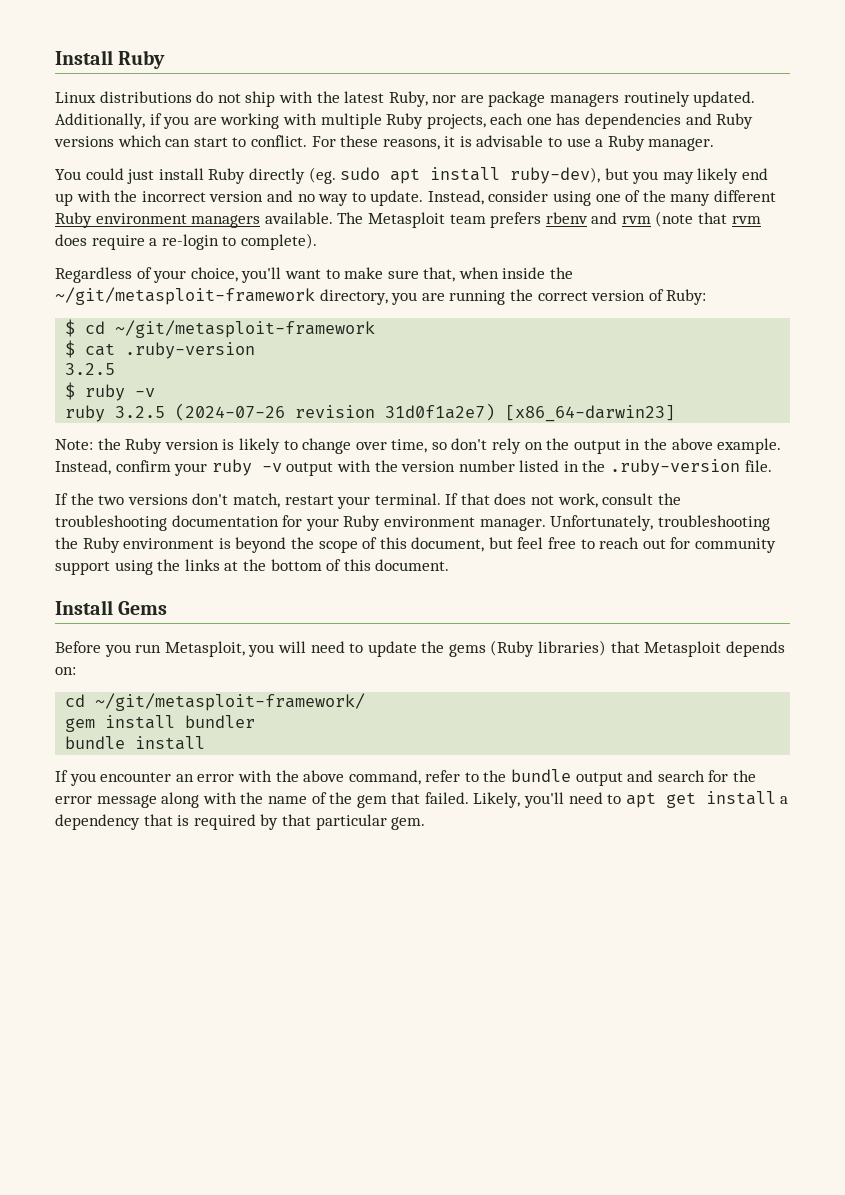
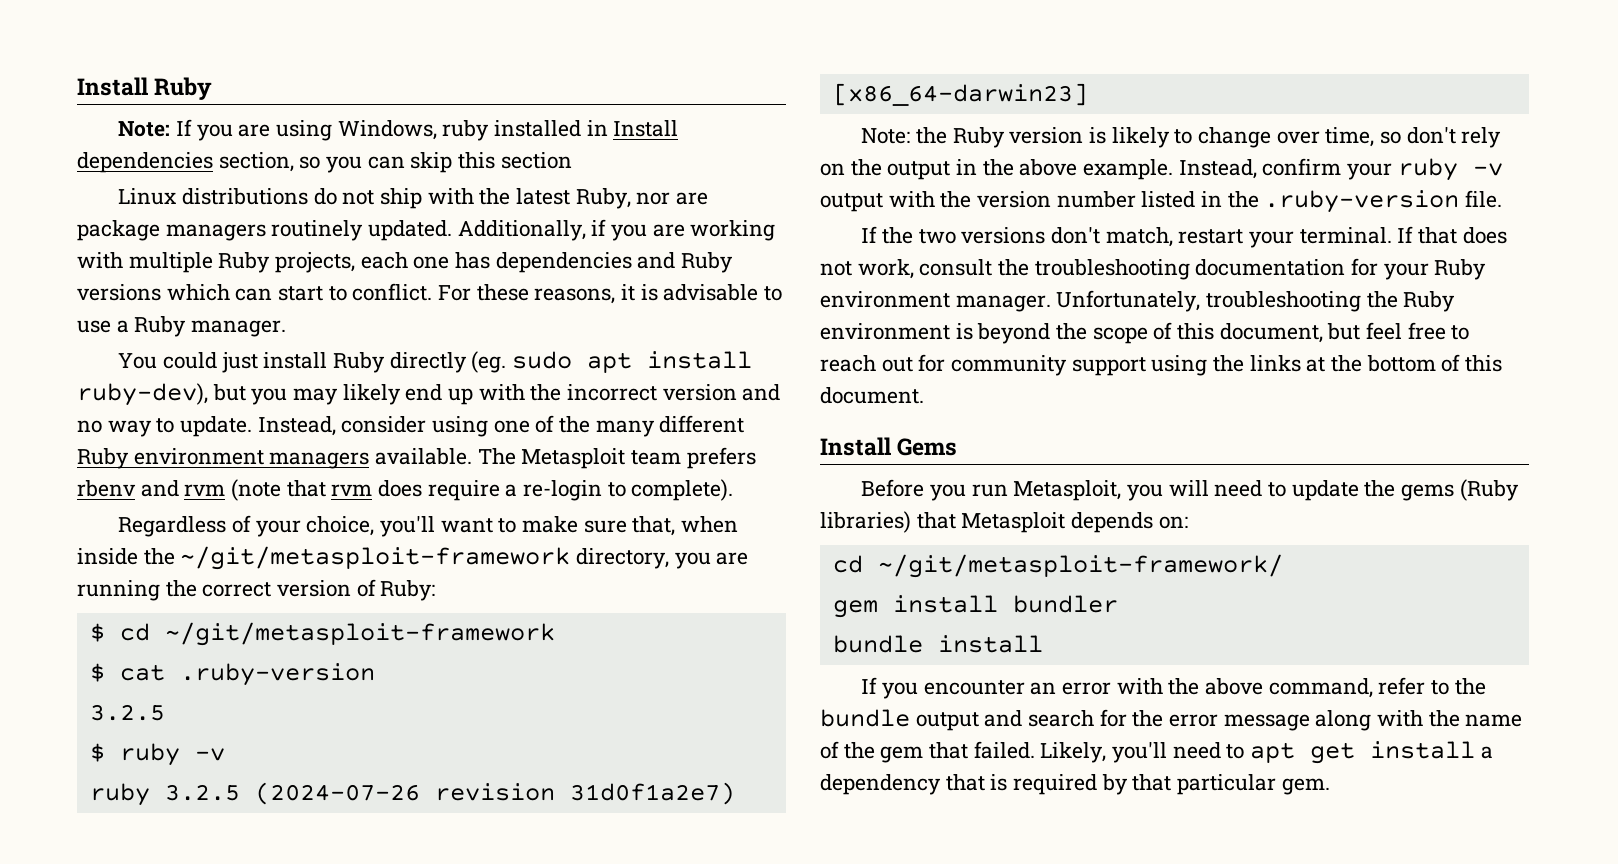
(166, 59) none -> [118,119,679,141] [77,152,572,173] // Note: If you are using Windows, ruby installed in Install dependencies section, so you can skip this section

